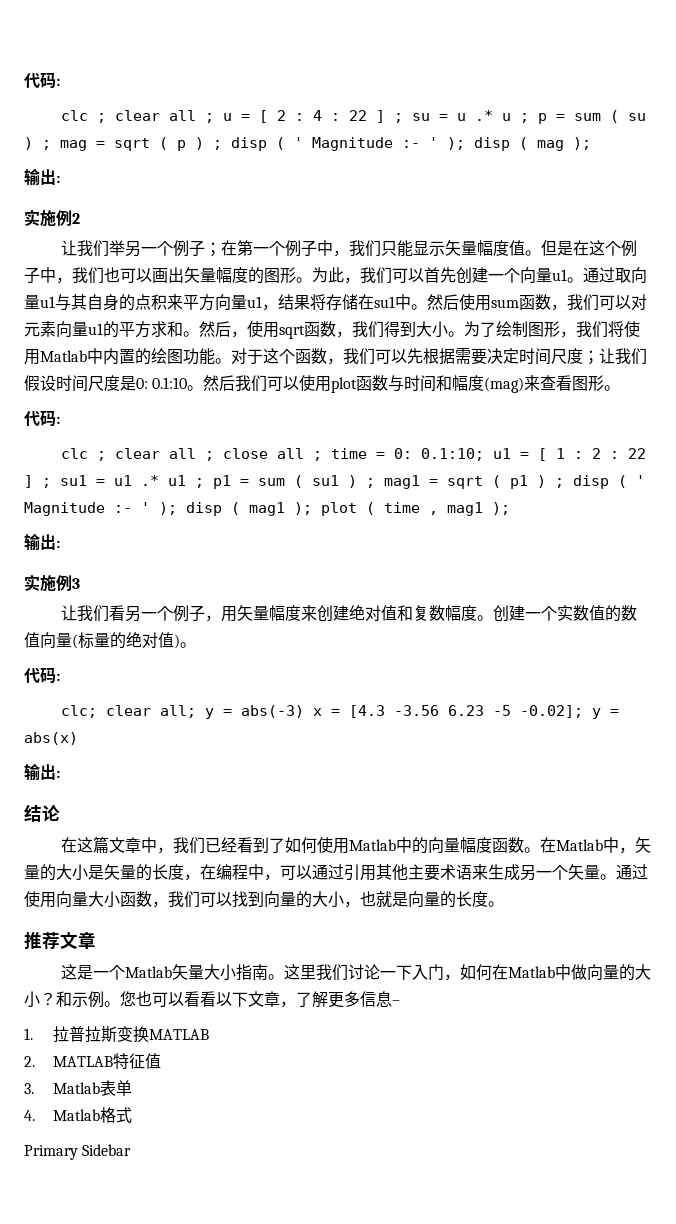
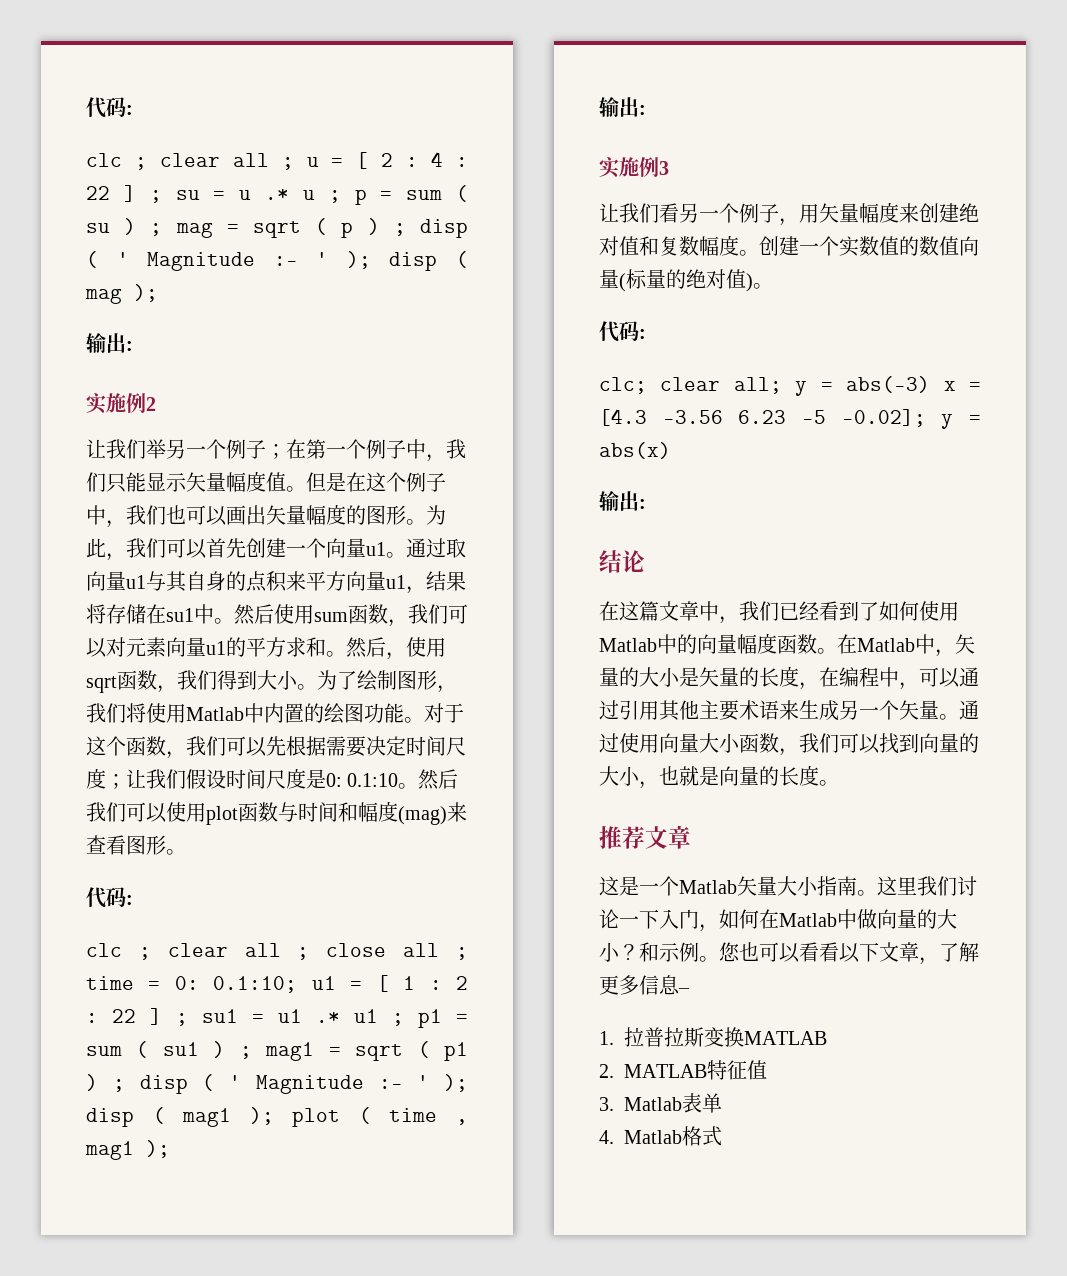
[24,1144,132,1160] // Primary Sidebar -> (723, 1136) none

